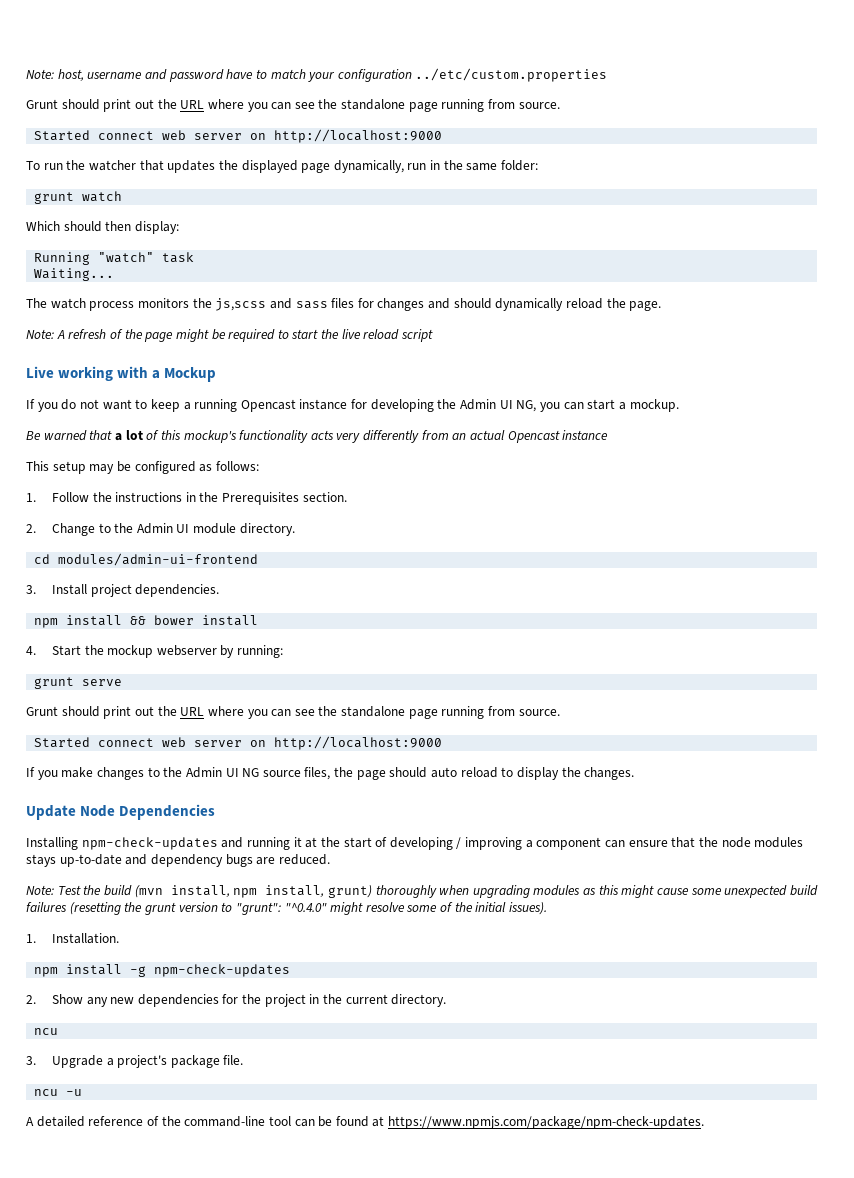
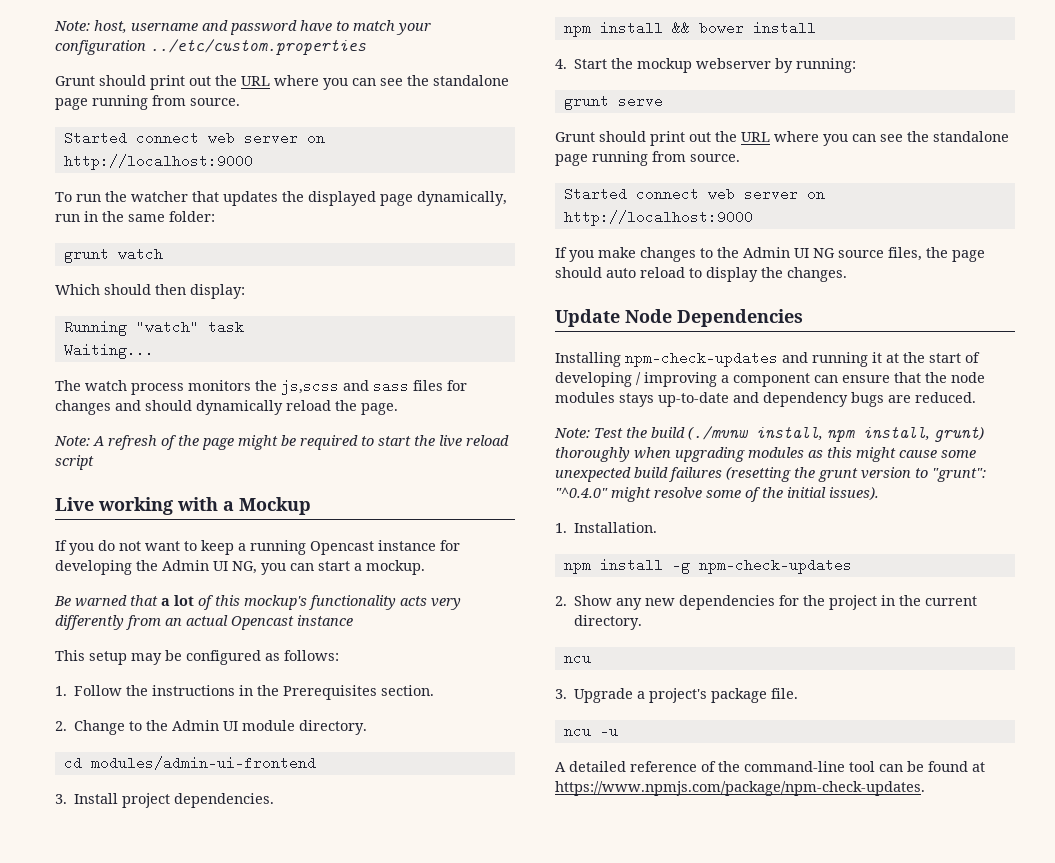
[134,885,163,898] (mvn -> [688,426,749,440] (./mvnw

